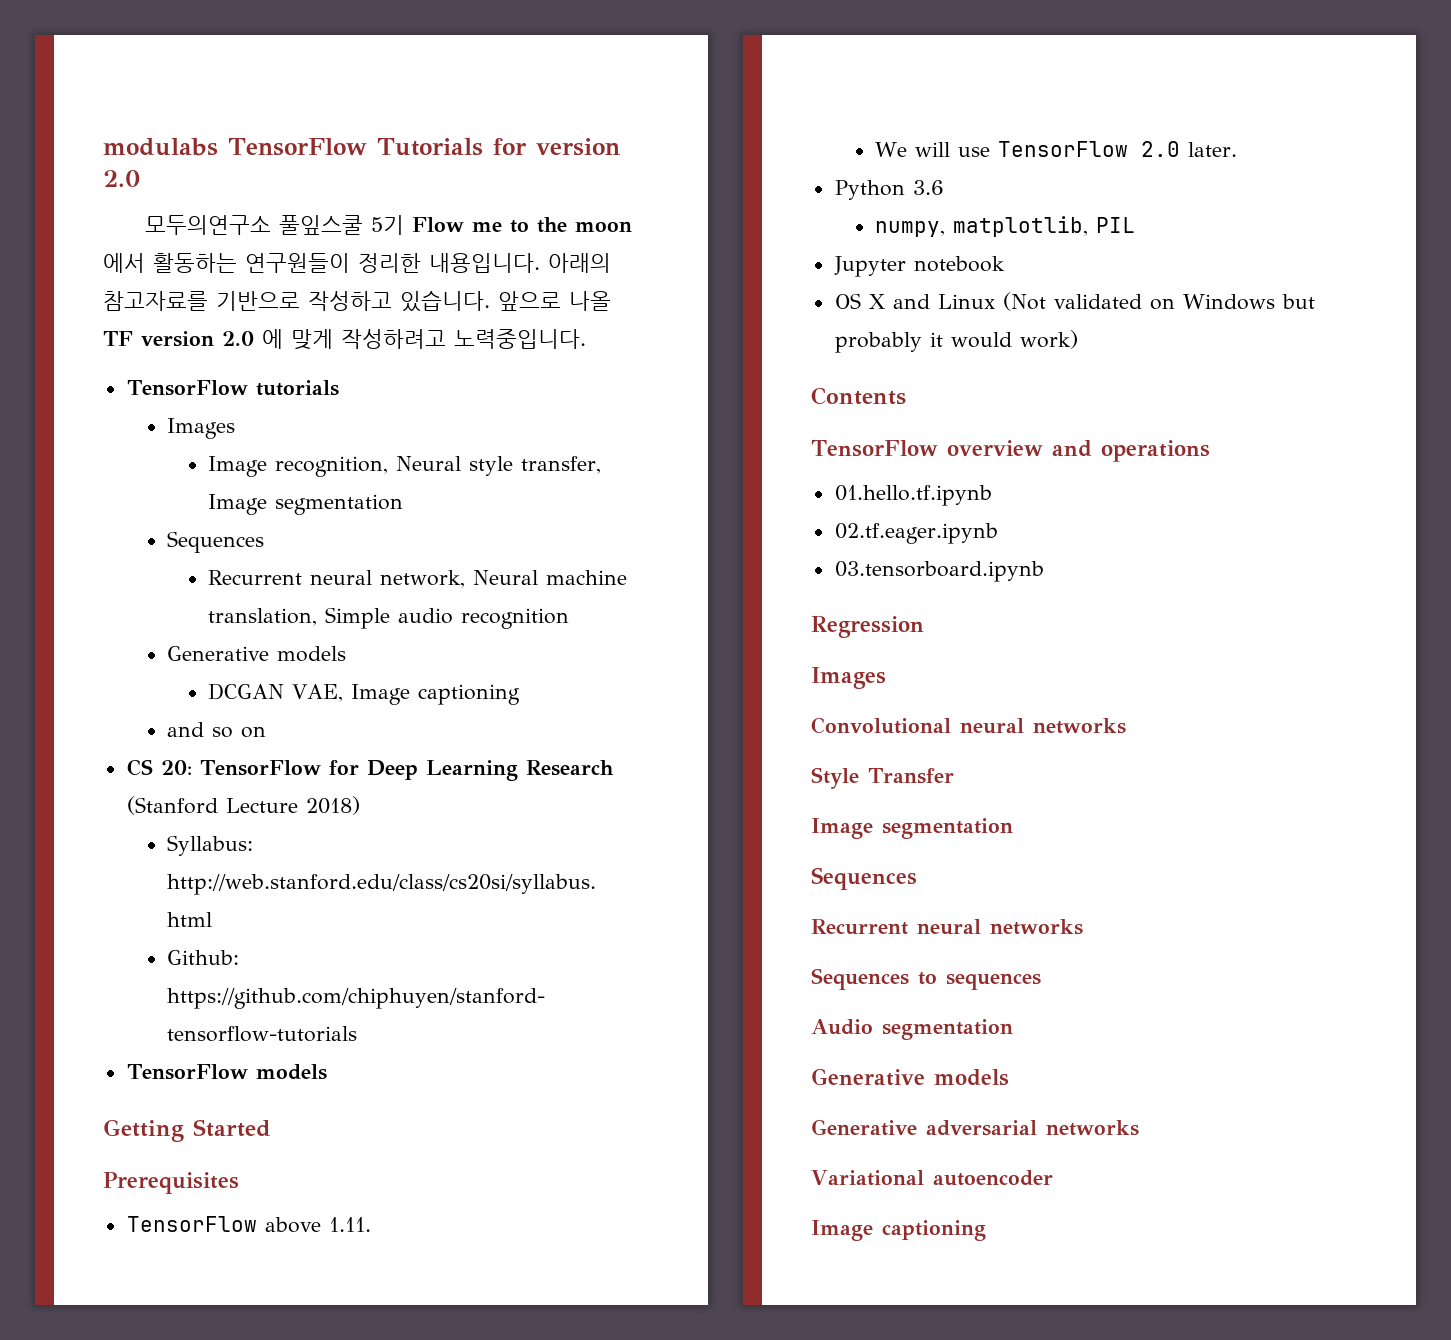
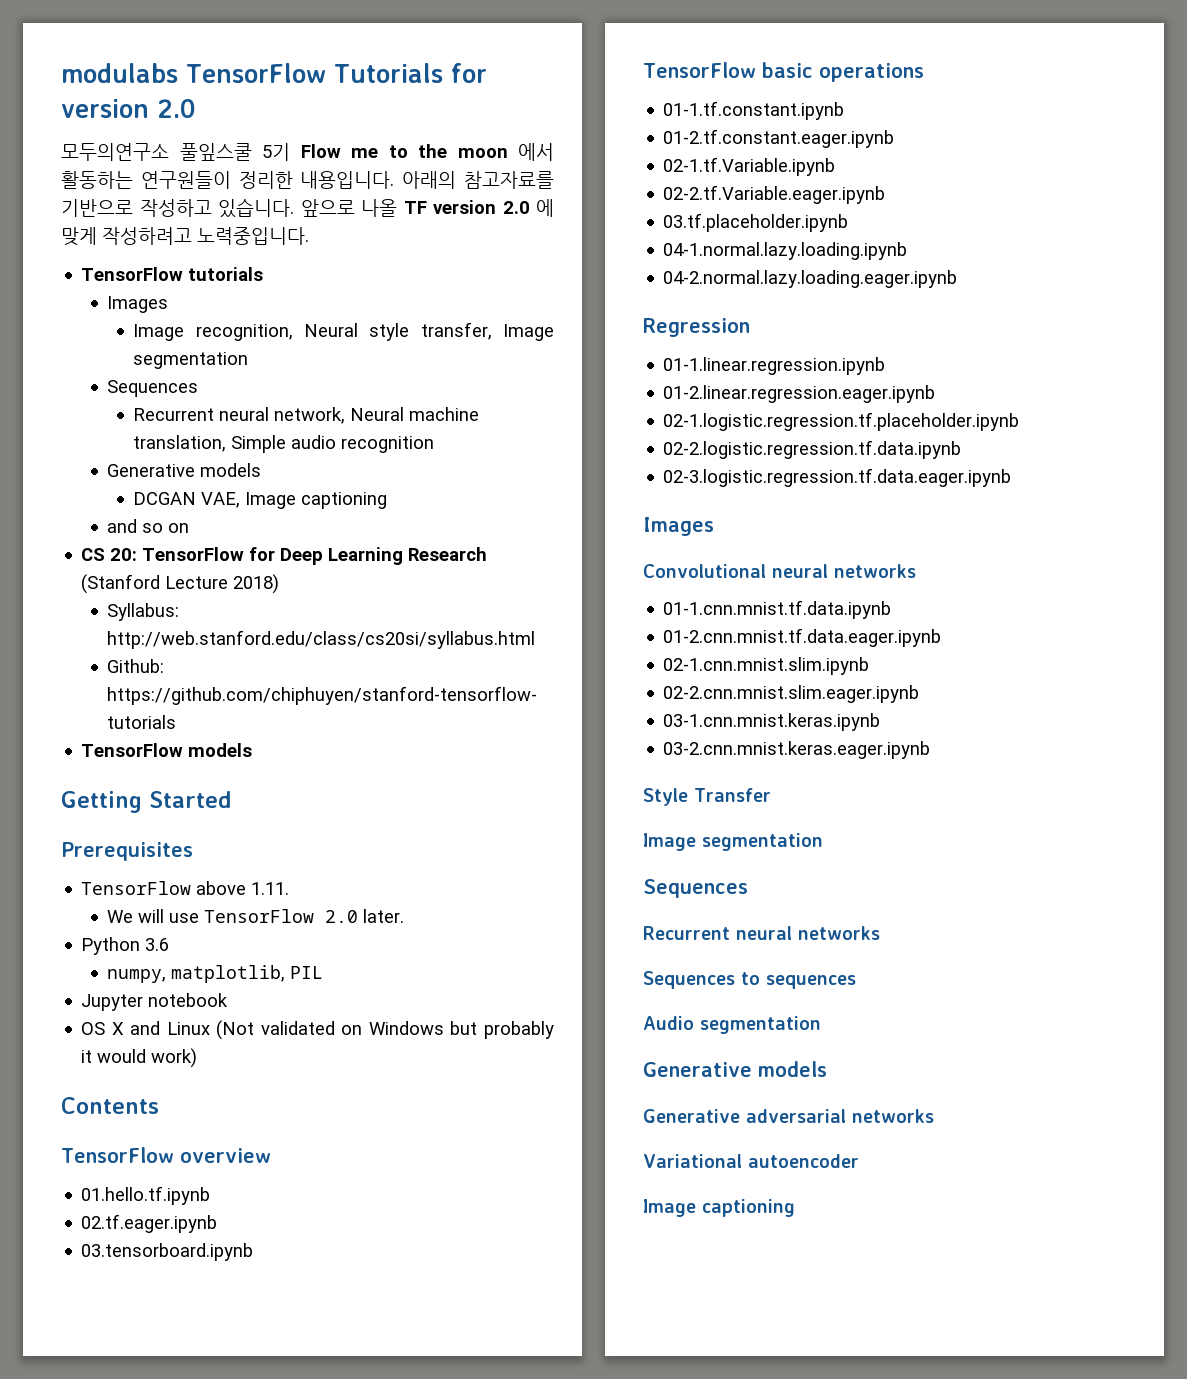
[1051,440,1210,462] and operations -> (271, 1155) none
[811,616,924,638] [811,667,886,689] [811,717,1126,734] Regression // Images // Convolutional neural networks -> [643,62,924,82] [663,101,845,120] [663,129,895,148] [663,157,836,176] [663,185,886,204] [663,213,849,232] [663,242,908,260] [663,270,958,288] [643,318,750,337] [663,357,886,375] [663,385,936,403] [663,412,1020,431] [663,440,962,459] [663,468,1012,487] [643,517,714,536] [643,564,916,578] [663,600,892,619] [663,628,942,647] [663,657,870,675] [663,685,920,703] [663,713,881,731] [663,741,931,759] TensorFlow basic operations // 01-1.tf.constant.ipynb // 01-2.tf.constant.eager.ipynb // 02-1.tf.Variable.ipynb // 02-2.tf.Variable.eager.ipynb // 03.tf.placeholder.ipynb // 04-1.normal.lazy.loading.ipynb // 04-2.normal.lazy.loading.eager.ipynb // Regression // 01-1.linear.regression.ipynb // 01-2.linear.regression.eager.ipynb // 02-1.logistic.regression.tf.placeholder.ipynb // 02-2.logistic.regression.tf.data.ipynb // 02-3.logistic.regression.tf.data.eager.ipynb // Images // Convolutional neural networks // 01-1.cnn.mnist.tf.data.ipynb // 01-2.cnn.mnist.tf.data.eager.ipynb // 02-1.cnn.mnist.slim.ipynb // 02-2.cnn.mnist.slim.eager.ipynb // 03-1.cnn.mnist.keras.ipynb // 03-2.cnn.mnist.keras.eager.ipynb

